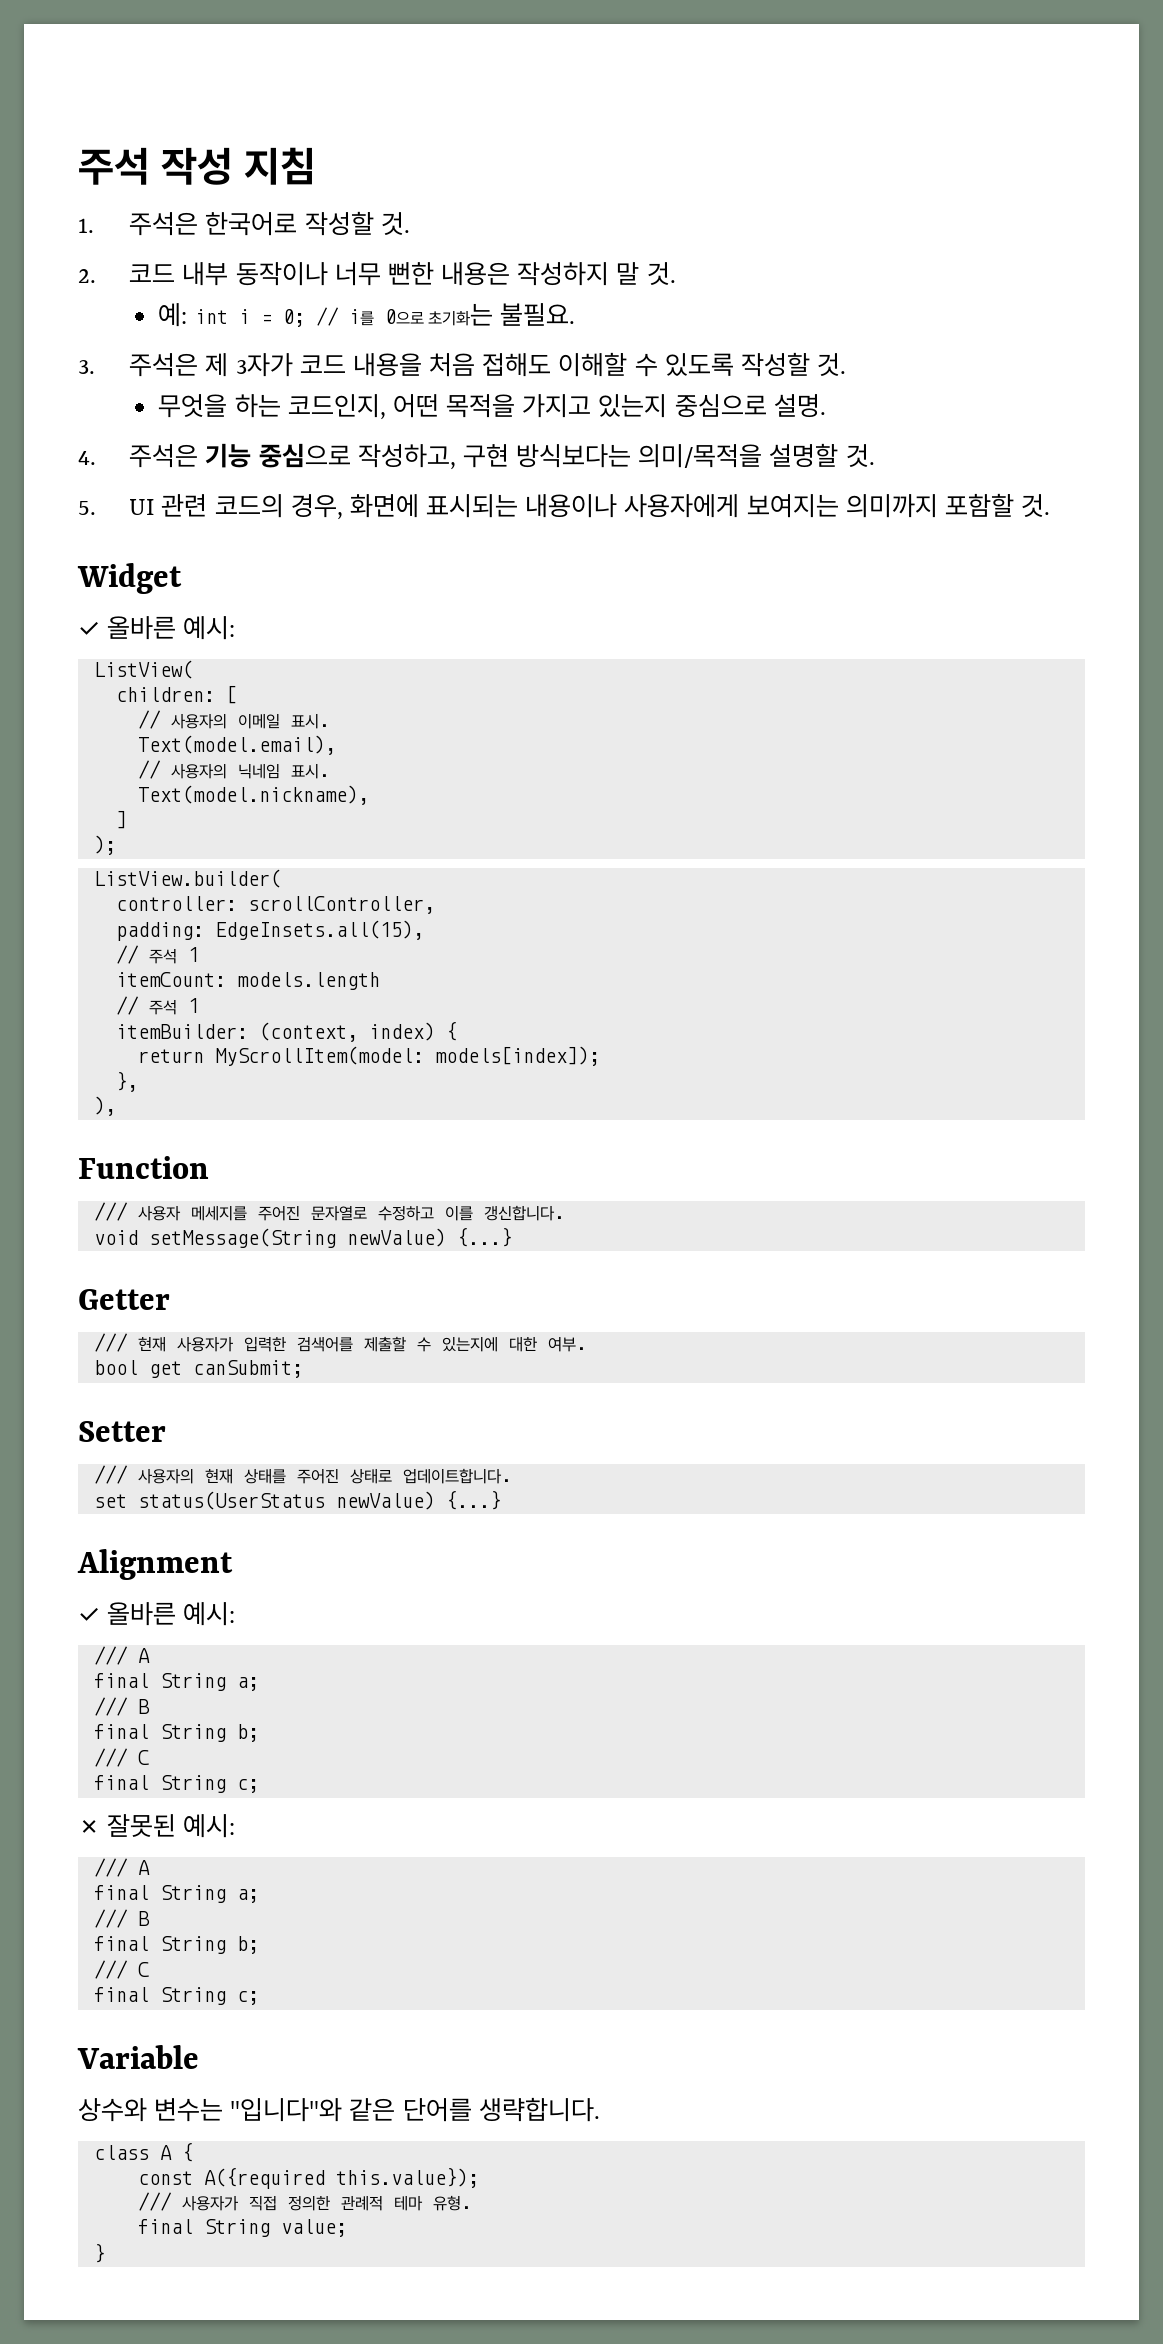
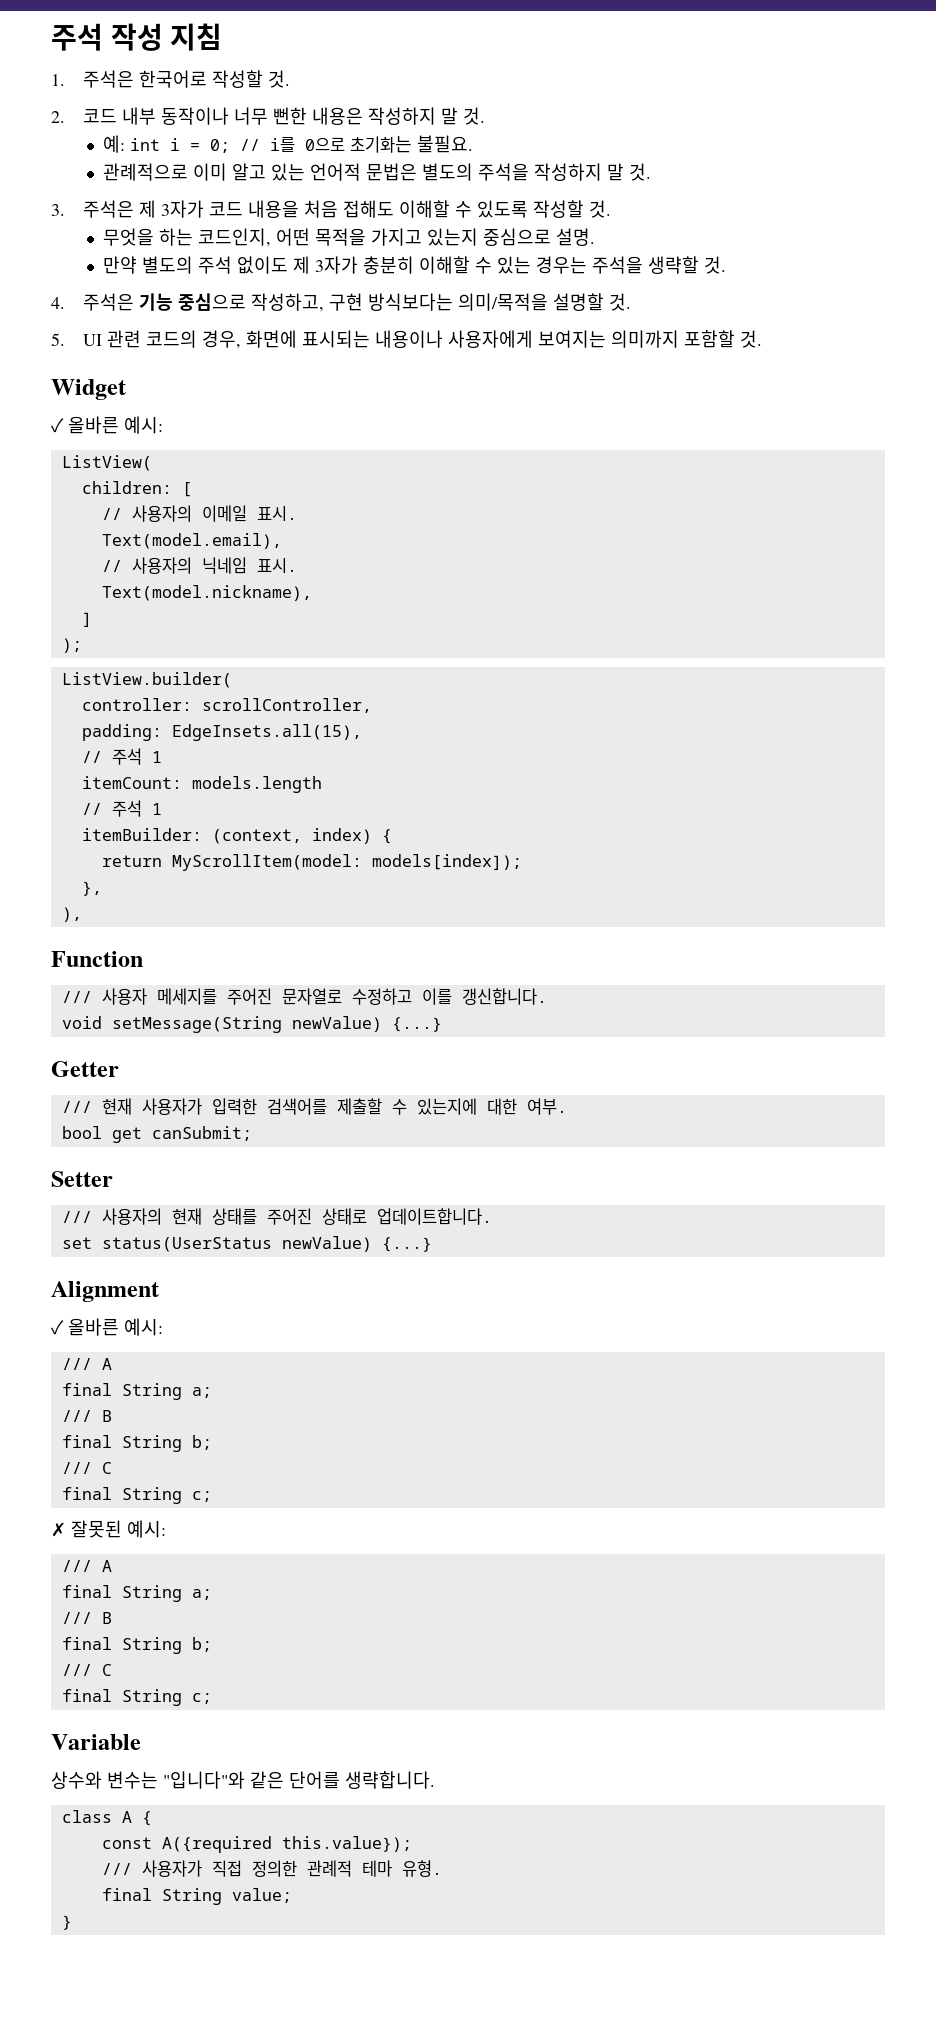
(576, 314) none -> [103,163,652,181] // 관례적으로 이미 알고 있는 언어적 문법은 별도의 주석을 작성하지 말 것.
(826, 406) none -> [103,256,727,274] // 만약 별도의 주석 없이도 제 3자가 충분히 이해할 수 있는 경우는 주석을 생략할 것.

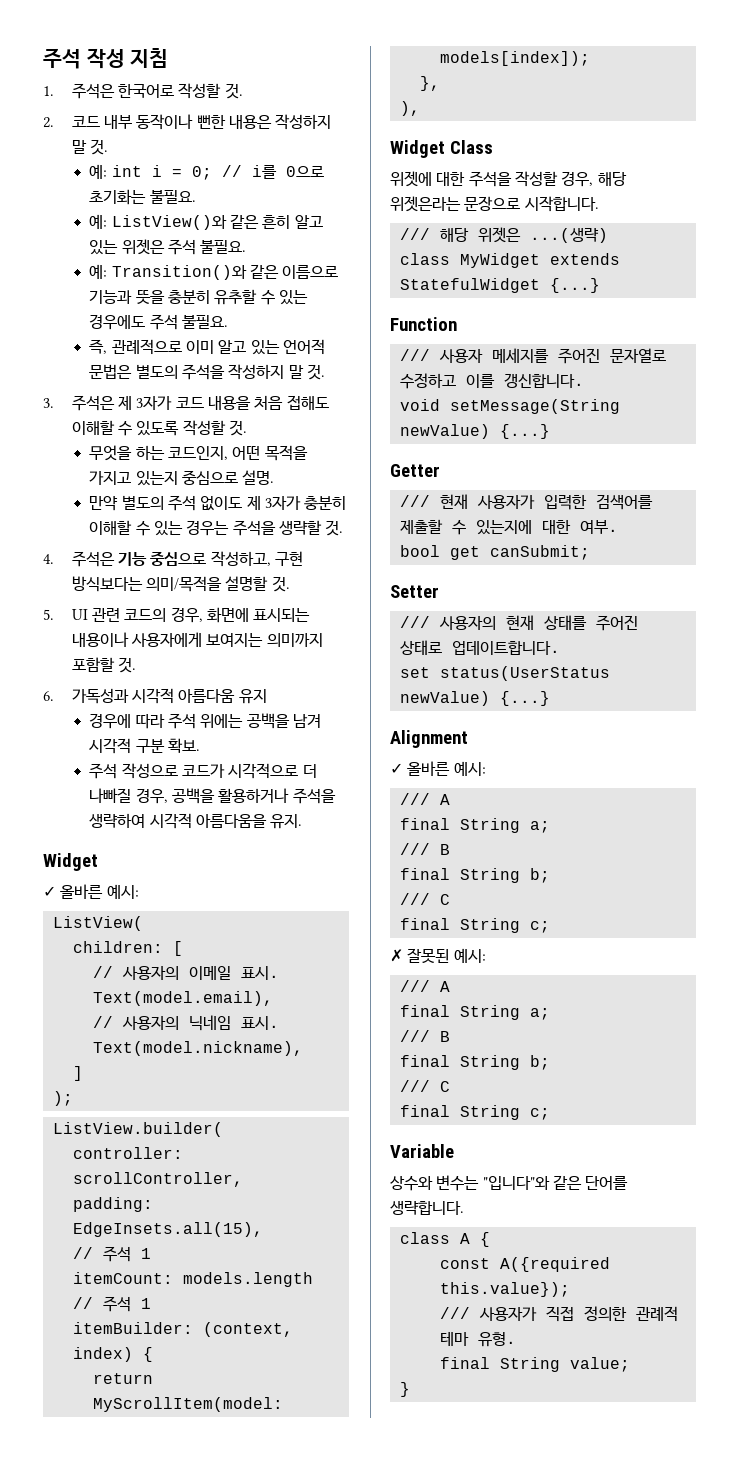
[234,107,269,125] 너무 -> (194, 122) none
(473, 144) none -> [89,214,323,230] [89,239,247,255] [89,264,339,280] [89,289,308,305] [89,314,229,330] [89,339,108,354] 예: ListView()와 같은 흔히 알고 있는 위젯은 주석 불필요. // 예: Transition()와 같은 이름으로 기능과 뜻을 충분히 유추할 수 있는 경우에도 주석 불필요. // 즉,
(763, 339) none -> [43,688,267,704] [89,713,321,729] [89,738,201,754] [89,763,317,779] [89,788,336,804] [89,813,303,829] // 6. 가독성과 시각적 아름다움 유지 // 경우에 따라 주석 위에는 공백을 남겨 시각적 구분 확보. // 주석 작성으로 코드가 시각적으로 더 나빠질 경우, 공백을 활용하거나 주석을 생략하여 시각적 아름다움을 유지.
(82, 914) none -> [390,140,493,158] [390,171,627,187] [390,196,599,212] [399,227,608,243] [399,253,620,268] [399,278,600,293] // Widget Class // 위젯에 대한 주석을 작성할 경우, 해당 위젯은라는 문장으로 시작합니다. // /// 해당 위젯은 ...(생략) // class MyWidget extends StatefulWidget {...}

